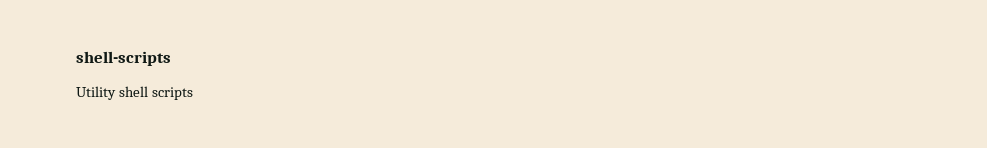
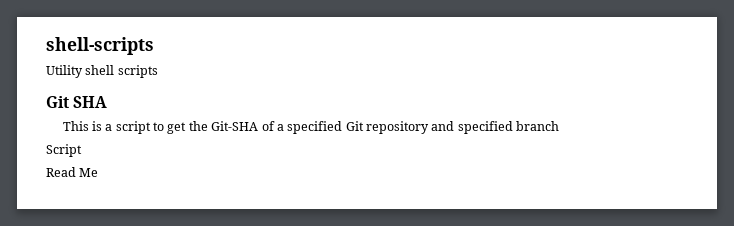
(193, 93) none -> [46,96,108,108] [62,121,560,134] [46,144,82,157] [46,167,99,177] // Git SHA // This is a script to get the Git-SHA of a specified Git repository and specified branch // Script // Read Me

